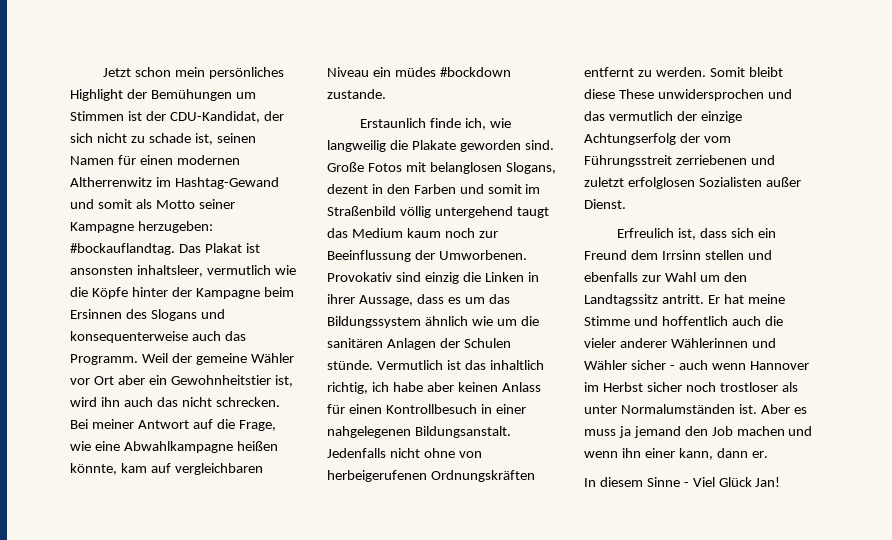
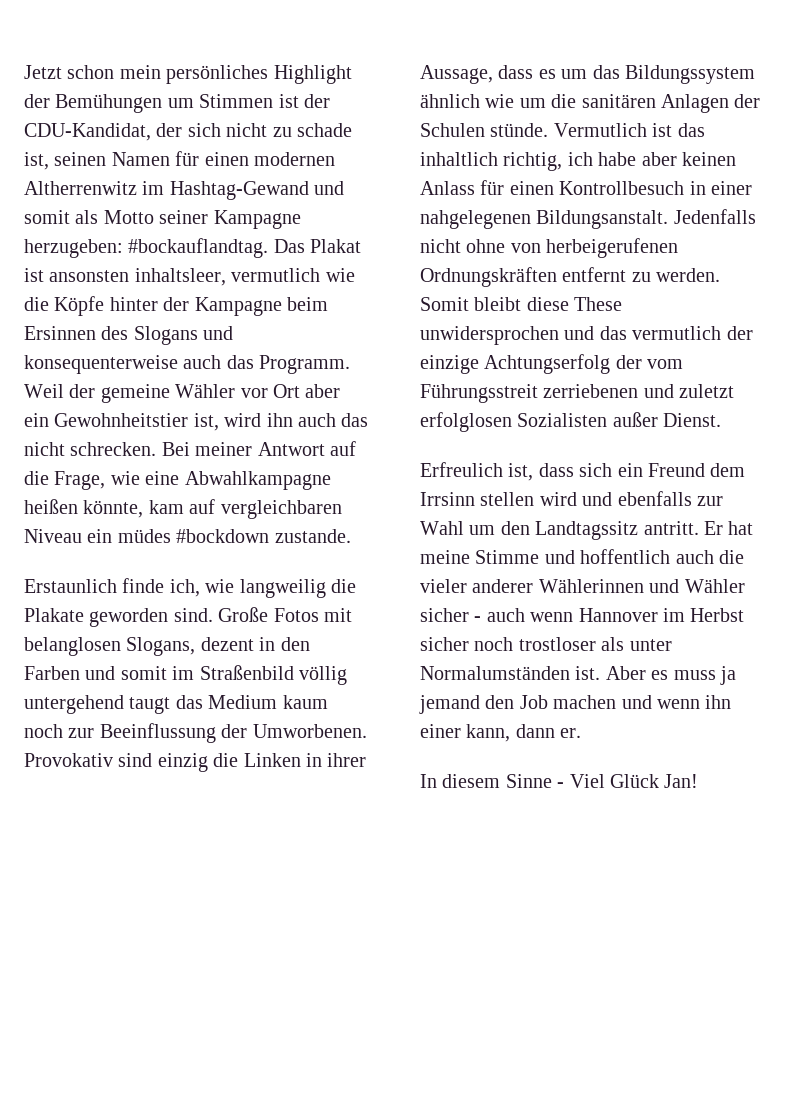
(744, 255) none -> [539,492,577,506] wird

